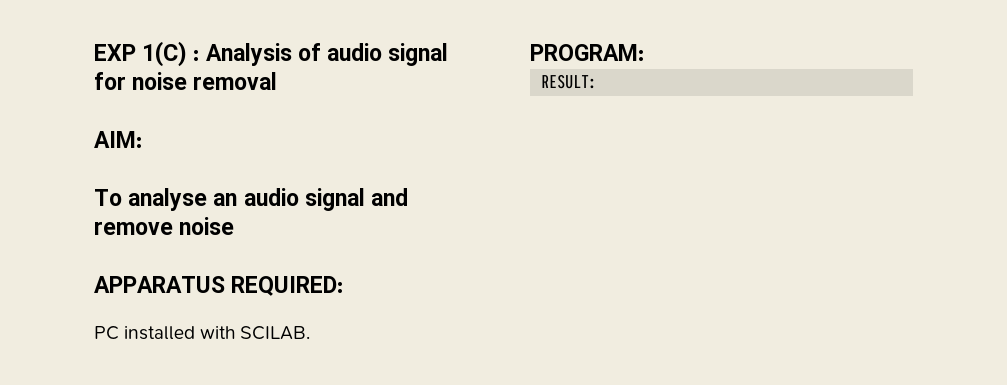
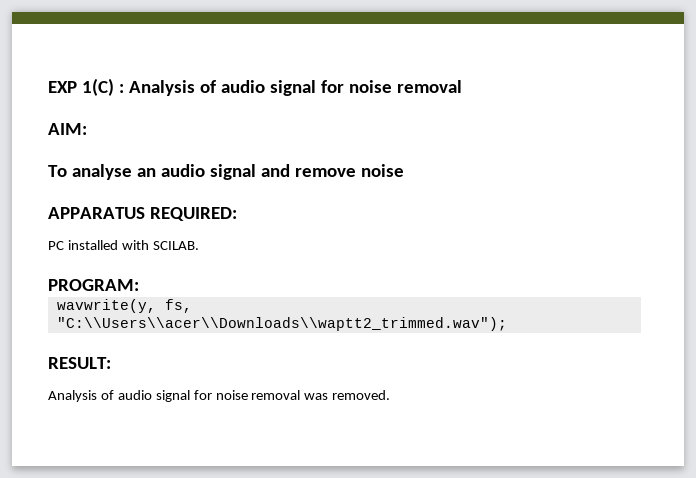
[541,74,598,89] RESULT: -> [56,299,192,313] [56,317,507,331] [48,357,111,369] [48,390,391,402] wavwrite(y, fs, "C:\\Users\\acer\\Downloads\\waptt2_trimmed.wav"); // RESULT: // Analysis of audio signal for noise removal was removed.

